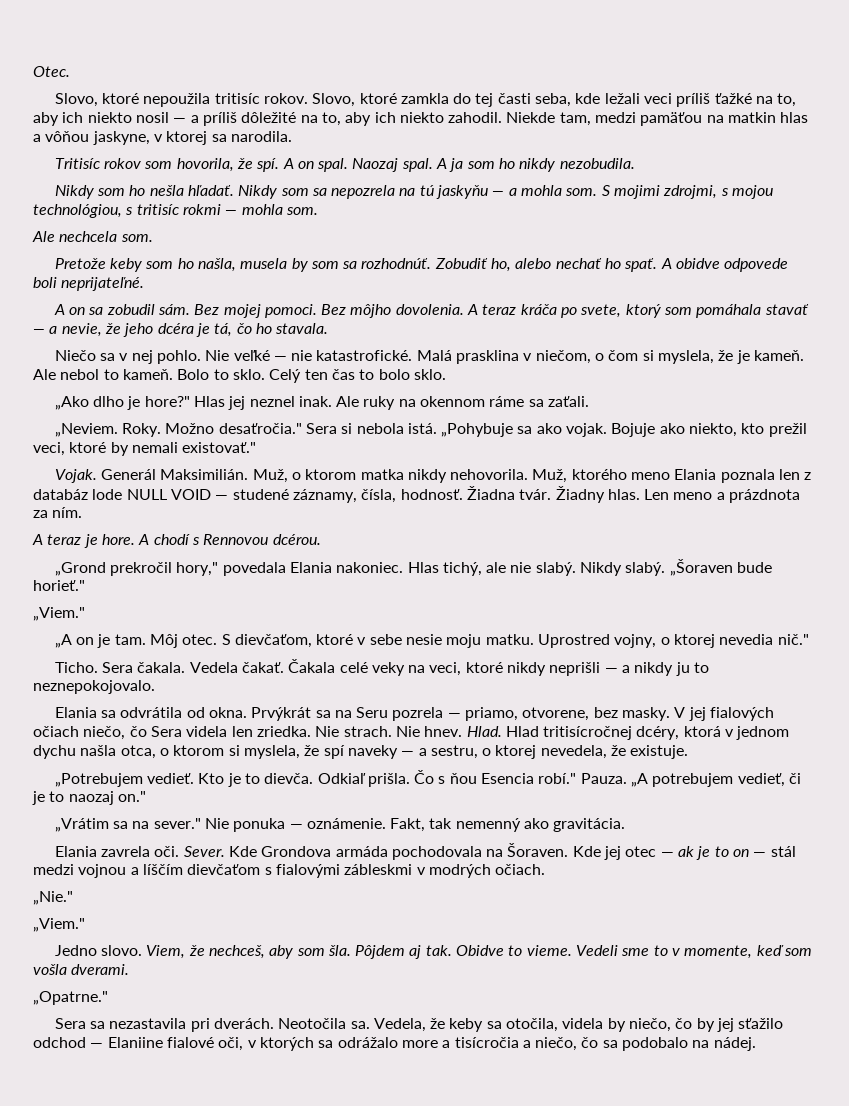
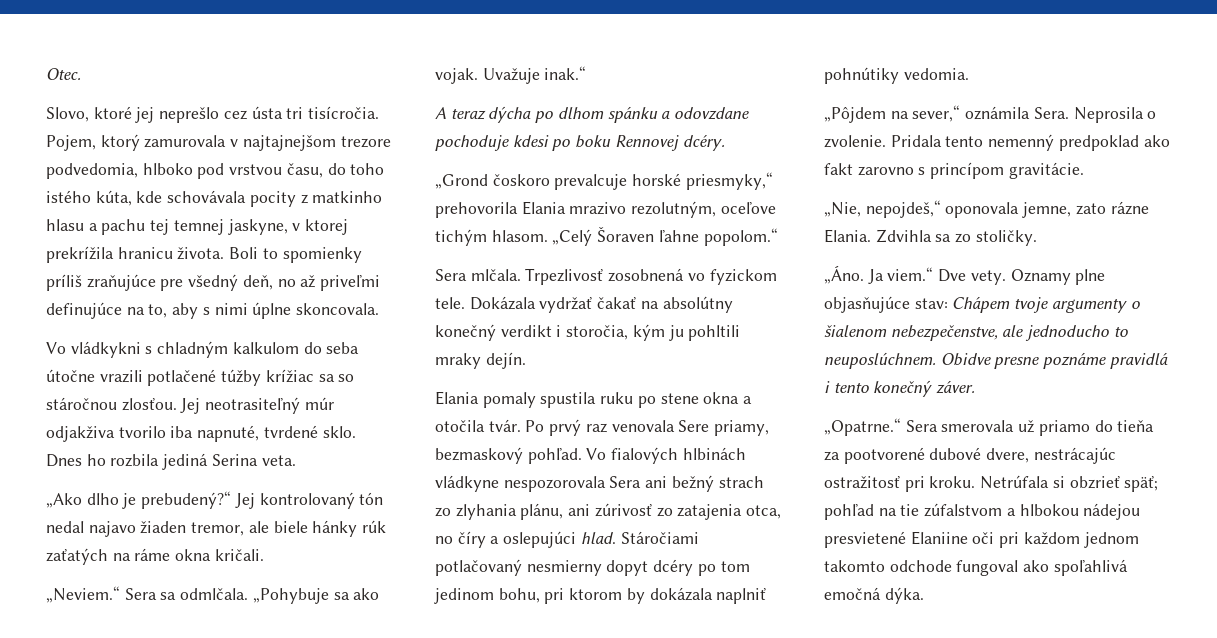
[143,93,797,107] [33,112,809,126] [33,131,292,145] [54,158,635,172] [54,185,773,199] [33,204,318,218] [32,231,153,242] [54,258,789,272] [33,277,145,291] [53,304,809,318] [33,323,329,337] [54,350,804,364] [33,369,446,383] [54,396,590,410] [54,423,807,437] [33,442,257,456] [54,469,812,483] [33,486,801,503] [33,507,83,518] [32,534,321,548] [54,559,773,576] [33,580,85,591] [33,607,85,621] [54,634,809,648] [54,659,710,676] [33,680,155,694] [54,707,775,721] [33,726,790,740] [33,745,689,759] [54,770,802,787] [32,791,146,805] [54,818,626,832] [54,843,796,860] [33,864,546,878] [33,891,73,905] [33,918,85,932] [54,945,812,959] [33,964,130,975] [33,991,108,1005] [54,1018,784,1032] [33,1037,756,1051] nepoužila tritisíc rokov. Slovo, ktoré zamkla do tej časti seba, kde ležali veci príliš ťažké na to, aby ich niekto nosil — a príliš dôležité na to, aby ich niekto zahodil. Niekde tam, medzi pamäťou na matkin hlas a vôňou jaskyne, v ktorej sa narodila. // Tritisíc rokov som hovorila, že spí. A on spal. Naozaj spal. A ja som ho nikdy nezobudila. // Nikdy som ho nešla hľadať. Nikdy som sa nepozrela na tú jaskyňu — a mohla som. S mojimi zdrojmi, s mojou technológiou, s tritisíc rokmi — mohla som. // Ale nechcela som. // Pretože keby som ho našla, musela by som sa rozhodnúť. Zobudiť ho, alebo nechať ho spať. A obidve odpovede boli neprijateľné. // A on sa zobudil sám. Bez mojej pomoci. Bez môjho dovolenia. A teraz kráča po svete, ktorý som pomáhala stavať — a nevie, že jeho dcéra je tá, čo ho stavala. // Niečo sa v nej pohlo. Nie veľké — nie katastrofické. Malá prasklina v niečom, o čom si myslela, že je kameň. Ale nebol to kameň. Bolo to sklo. Celý ten čas to bolo sklo. // „Ako dlho je hore?" Hlas jej neznel inak. Ale ruky na okennom ráme sa zaťali. // „Neviem. Roky. Možno desaťročia." Sera si nebola istá. „Pohybuje sa ako vojak. Bojuje ako niekto, kto prežil veci, ktoré by nemali existovať." // Vojak. Generál Maksimilián. Muž, o ktorom matka nikdy nehovorila. Muž, ktorého meno Elania poznala len z databáz lode NULL VOID — studené záznamy, čísla, hodnosť. Žiadna tvár. Žiadny hlas. Len meno a prázdnota za ním. // A teraz je hore. A chodí s Rennovou dcérou. // „Grond prekročil hory," povedala Elania nakoniec. Hlas tichý, ale nie slabý. Nikdy slabý. „Šoraven bude horieť." // „Viem." // „A on je tam. Môj otec. S dievčaťom, ktoré v sebe nesie moju matku. Uprostred vojny, o ktorej nevedia nič." // Ticho. Sera čakala. Vedela čakať. Čakala celé veky na veci, ktoré nikdy neprišli — a nikdy ju to neznepokojovalo. // Elania sa odvrátila od okna. Prvýkrát sa na Seru pozrela — priamo, otvorene, bez masky. V jej fialových očiach niečo, čo Sera videla len zriedka. Nie strach. Nie hnev. Hlad. Hlad tritisícročnej dcéry, ktorá v jednom dychu našla otca, o ktorom si myslela, že spí naveky — a sestru, o ktorej nevedela, že existuje. // „Potrebujem vedieť. Kto je to dievča. Odkiaľ prišla. Čo s ňou Esencia robí." Pauza. „A potrebujem vedieť, či je to naozaj on." // „Vrátim sa na sever." Nie ponuka — oznámenie. Fakt, tak nemenný ako gravitácia. // Elania zavrela oči. Sever. Kde Grondova armáda pochodovala na Šoraven. Kde jej otec — ak je to on — stál medzi vojnou a líščím dievčaťom s fialovými zábleskmi v modrých očiach. // „Nie." // „Viem." // Jedno slovo. Viem, že nechceš, aby som šla. Pôjdem aj tak. Obidve to vieme. Vedeli sme to v momente, keď som vošla dverami. // „Opatrne." // Sera sa nezastavila pri dverách. Neotočila sa. Vedela, že keby sa otočila, videla by niečo, čo by jej sťažilo odchod — Elaniine fialové oči, v ktorých sa odrážalo more a tisícročia a niečo, čo sa podobalo na nádej. -> [135,106,380,123] [46,134,391,151] [46,163,385,179] [46,190,383,207] [46,219,349,235] [46,246,362,263] [46,274,381,291] [46,302,380,319] [46,341,360,358] [46,369,355,386] [46,397,334,414] [46,425,356,442] [46,453,296,470] [46,491,384,509] [46,520,387,537] [46,548,264,565] [46,586,380,604] [435,66,587,84] [435,106,750,123] [435,135,725,151] [435,172,773,190] [435,201,776,218] [435,227,778,246] [435,268,777,285] [435,296,733,313] [435,324,741,341] [435,352,526,369] [435,391,753,408] [435,419,770,436] [435,447,746,464] [435,475,764,492] [435,503,782,520] [435,531,699,548] [435,559,750,576] [434,587,767,604] [824,67,969,84] [824,105,1157,123] [824,134,1170,151] [824,162,1084,179] [824,200,1149,218] [824,229,1037,246] [824,265,1106,285] [824,296,1140,313] [824,325,1128,341] [824,352,1168,369] [824,380,976,397] [824,418,1155,436] [824,447,1116,464] [824,475,1159,492] [824,503,1141,520] [824,531,1139,548] [824,559,1128,576] [824,587,924,604] jej neprešlo cez ústa tri tisícročia. Pojem, ktorý zamurovala v najtajnejšom trezore podvedomia, hlboko pod vrstvou času, do toho istého kúta, kde schovávala pocity z matkinho hlasu a pachu tej temnej jaskyne, v ktorej prekrížila hranicu života. Boli to spomienky príliš zraňujúce pre všedný deň, no až priveľmi definujúce na to, aby s nimi úplne skoncovala. // Vo vládkykni s chladným kalkulom do seba útočne vrazili potlačené túžby krížiac sa so stáročnou zlosťou. Jej neotrasiteľný múr odjakživa tvorilo iba napnuté, tvrdené sklo. Dnes ho rozbila jediná Serina veta. // „Ako dlho je prebudený?“ Jej kontrolovaný tón nedal najavo žiaden tremor, ale biele hánky rúk zaťatých na ráme okna kričali. // „Neviem.“ Sera sa odmlčala. „Pohybuje sa ako vojak. Uvažuje inak.“ // A teraz dýcha po dlhom spánku a odovzdane pochoduje kdesi po boku Rennovej dcéry. // „Grond čoskoro prevalcuje horské priesmyky,“ prehovorila Elania mrazivo rezolutným, oceľove tichým hlasom. „Celý Šoraven ľahne popolom.“ // Sera mlčala. Trpezlivosť zosobnená vo fyzickom tele. Dokázala vydržať čakať na absolútny konečný verdikt i storočia, kým ju pohltili mraky dejín. // Elania pomaly spustila ruku po stene okna a otočila tvár. Po prvý raz venovala Sere priamy, bezmaskový pohľad. Vo fialových hlbinách vládkyne nespozorovala Sera ani bežný strach zo zlyhania plánu, ani zúrivosť zo zatajenia otca, no číry a oslepujúci hlad. Stáročiami potlačovaný nesmierny dopyt dcéry po tom jedinom bohu, pri ktorom by dokázala naplniť pohnútiky vedomia. // „Pôjdem na sever,“ oznámila Sera. Neprosila o zvolenie. Pridala tento nemenný predpoklad ako fakt zarovno s princípom gravitácie. // „Nie, nepojdeš,“ oponovala jemne, zato rázne Elania. Zdvihla sa zo stoličky. // „Áno. Ja viem.“ Dve vety. Oznamy plne objasňujúce stav: Chápem tvoje argumenty o šialenom nebezpečenstve, ale jednoducho to neuposlúchnem. Obidve presne poznáme pravidlá i tento konečný záver. // „Opatrne.“ Sera smerovala už priamo do tieňa za pootvorené dubové dvere, nestrácajúc ostražitosť pri kroku. Netrúfala si obzrieť späť; pohľad na tie zúfalstvom a hlbokou nádejou presvietené Elaniine oči pri každom jednom takomto odchode fungoval ako spoľahlivá emočná dýka.

